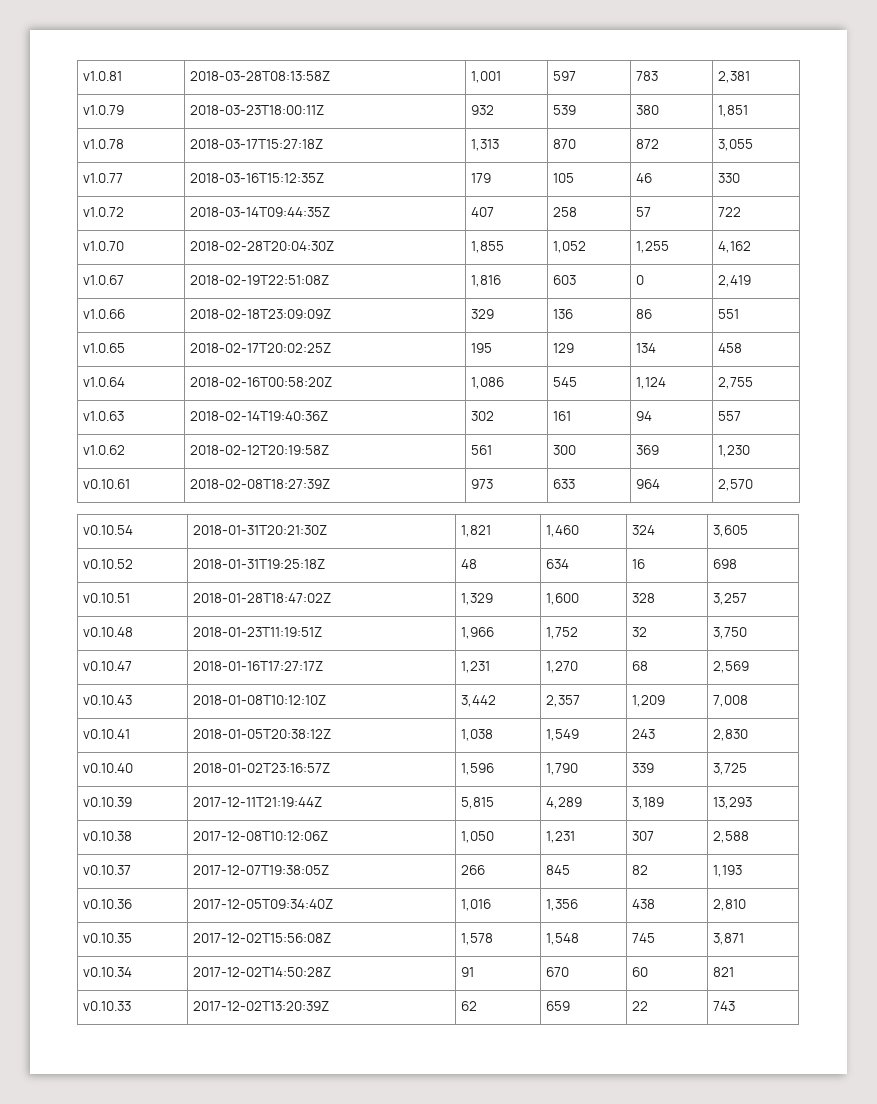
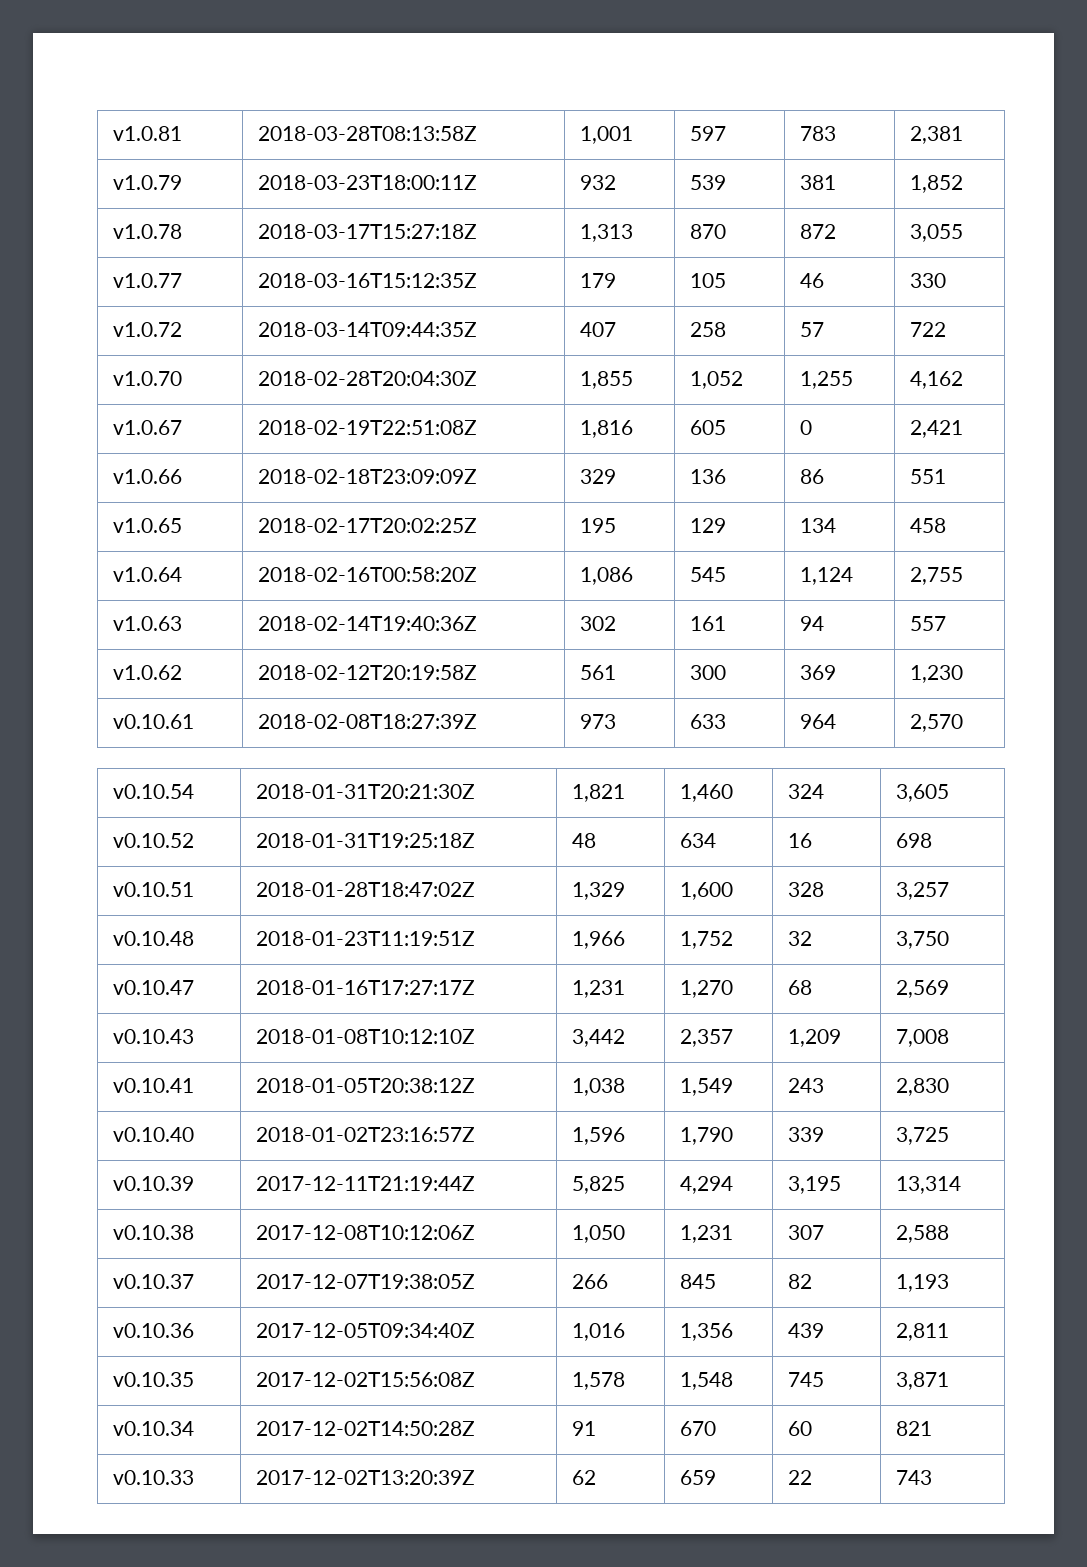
[636,105,660,115] [718,105,749,117] 380 | 1,851 -> [799,175,836,190] [909,175,963,193] 381 | 1,852
[553,275,577,285] 603 -> [689,420,726,435] 605
[718,275,752,287] 2,419 -> [909,420,963,438] 2,421
[461,797,495,809] [546,797,583,809] [632,797,665,809] [713,797,753,809] 5,815 | 4,289 | 3,189 | 13,293 -> [571,1176,625,1194] [679,1176,733,1194] [787,1176,841,1194] [895,1176,961,1194] 5,825 | 4,294 | 3,195 | 13,314
[632,899,656,909] [713,899,747,911] 438 | 2,810 -> [787,1323,824,1338] [895,1323,949,1341] 439 | 2,811

